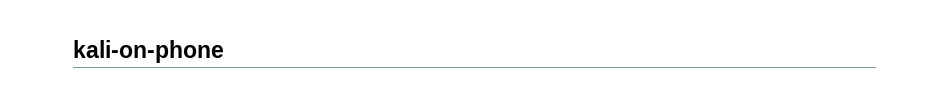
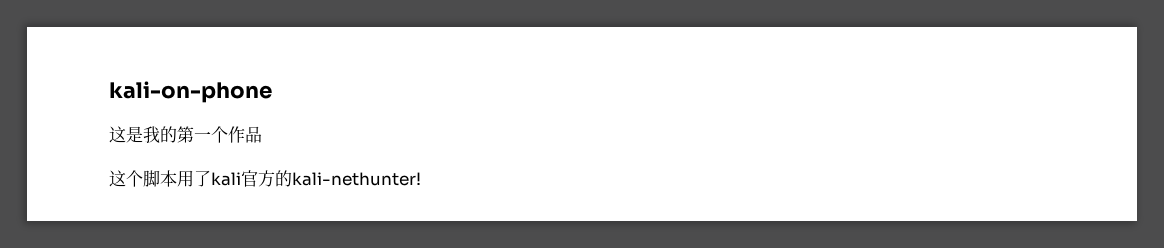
(224, 51) none -> [109,126,262,143] [109,170,421,187] // 这是我的第一个作品 // 这个脚本用了kali官方的kali-nethunter!

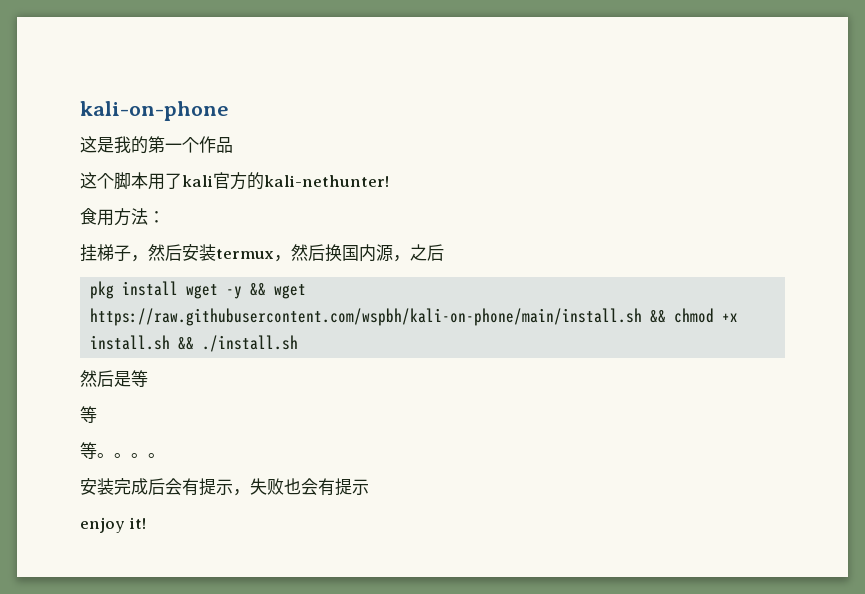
(421, 179) none -> [80,208,165,226] [80,244,444,262] [90,281,307,299] [90,308,739,326] [90,335,299,352] [80,370,148,387] [80,406,97,423] [80,442,165,459] [80,478,369,496] [80,517,146,533] // 食用方法： // 挂梯子，然后安装termux，然后换国内源，之后 // pkg install wget -y && wget https://raw.githubusercontent.com/wspbh/kali-on-phone/main/install.sh && chmod +x install.sh && ./install.sh // 然后是等 // 等 // 等。。。。 // 安装完成后会有提示，失败也会有提示 // enjoy it!

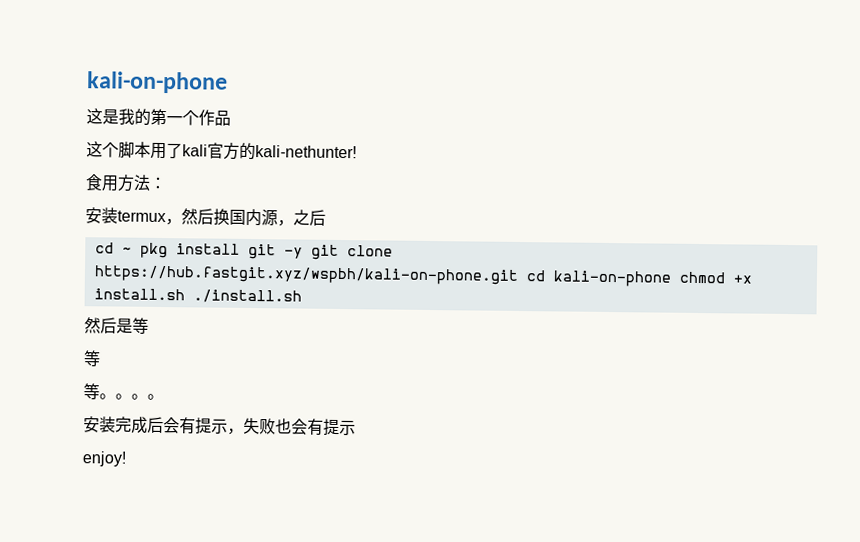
[80,244,182,262] 挂梯子，然后 -> (167, 183) none
[90,281,307,299] [90,308,667,326] pkg install wget -y && wget https://raw.githubusercontent.com/wspbh/kali-on-phone/main/install.sh && -> [94,242,393,260] [93,265,672,287] cd ~ pkg install git -y git clone https://hub.fastgit.xyz/wspbh/kali-on-phone.git cd kali-on-phone
[178,337,195,350] && -> (185, 294) none
[80,517,146,533] enjoy it! -> [82,451,126,467] enjoy!

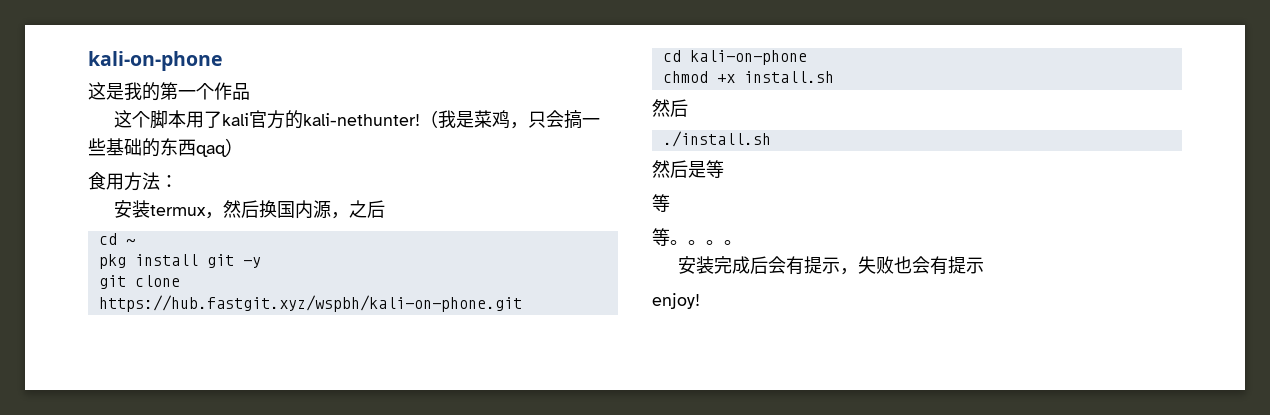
(357, 152) none -> [420,110,601,129] [88,138,243,157] （我是菜鸡，只会搞一些基础的东西qaq）
(132, 250) none -> (135, 242) //
(303, 253) none -> (261, 262) //
(519, 275) none -> (522, 303) //
(672, 278) none -> (807, 57) //
(185, 294) none -> [652,99,688,117] // 然后 //

